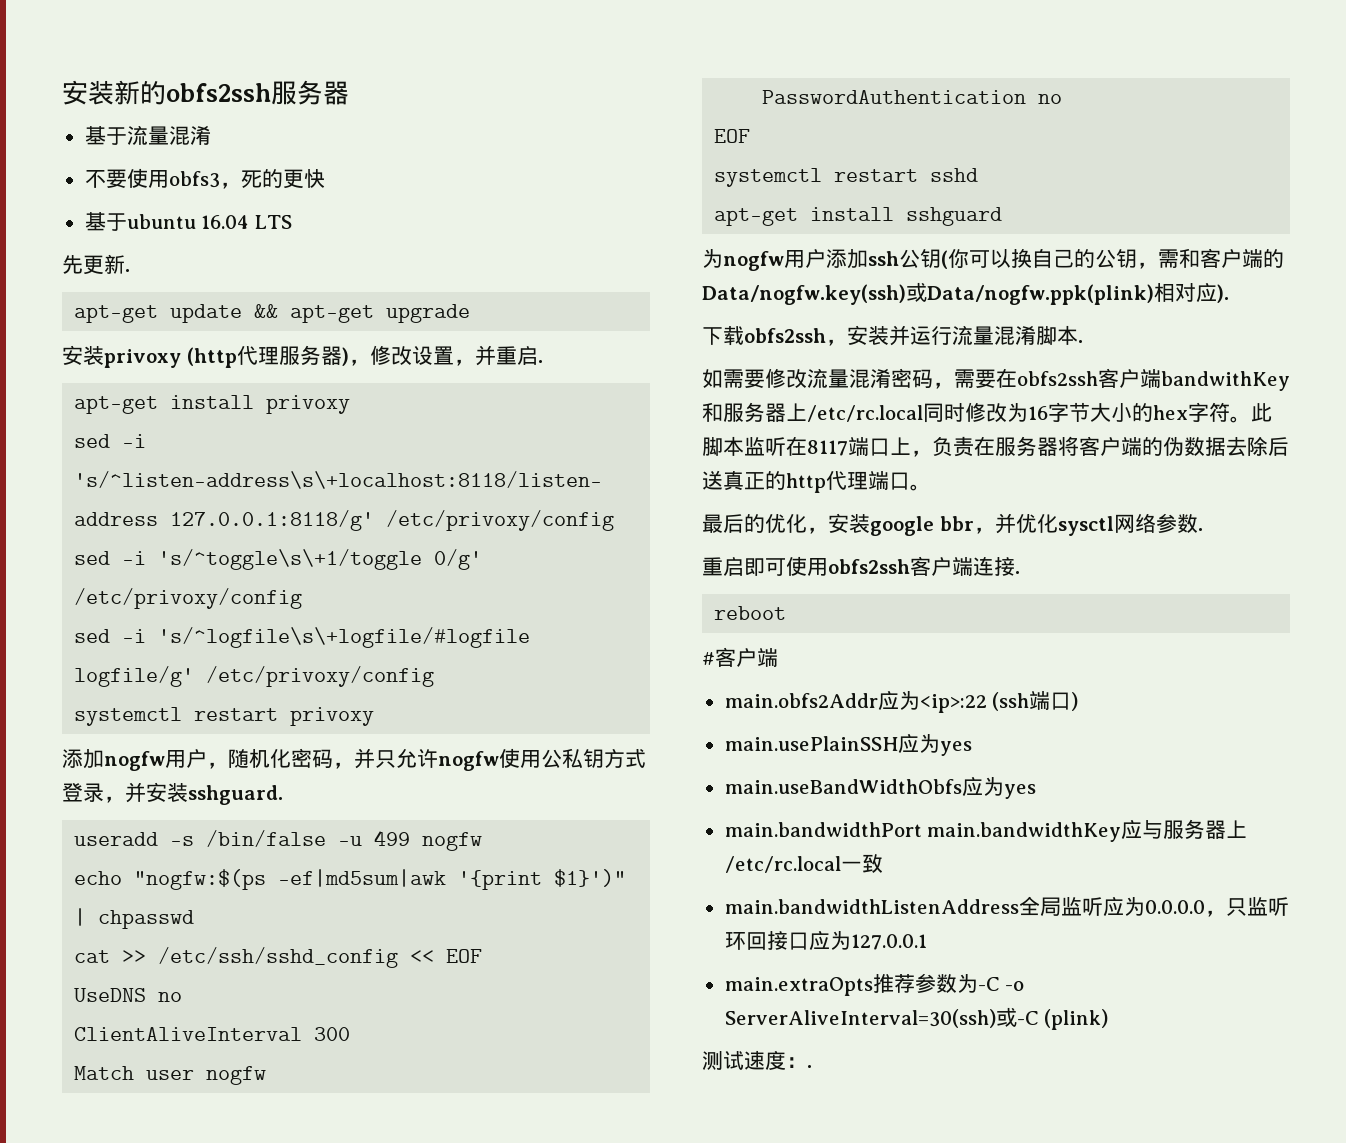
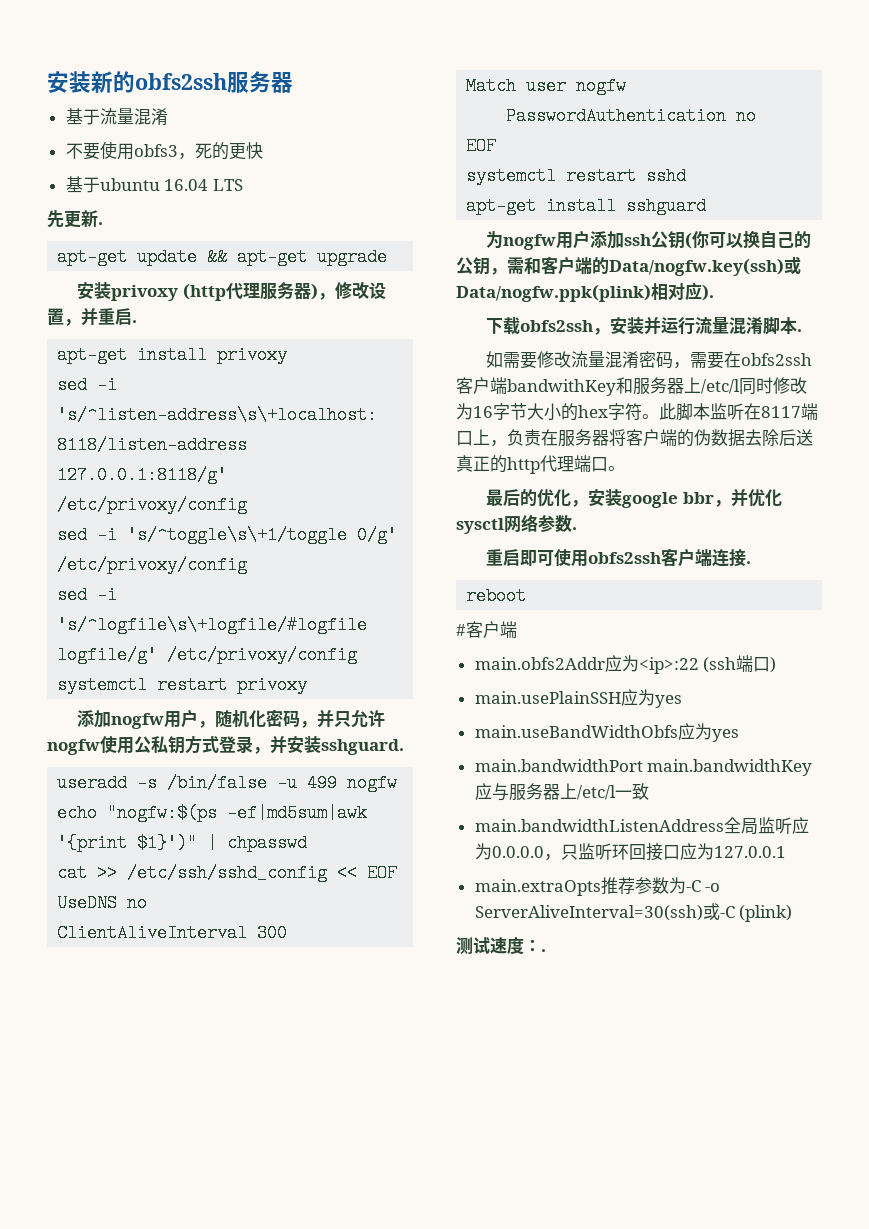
[807,405,923,422] /etc/rc.local -> [701,379,740,394] /etc/l
[724,856,841,873] /etc/rc.local -> [576,785,616,800] /etc/l

